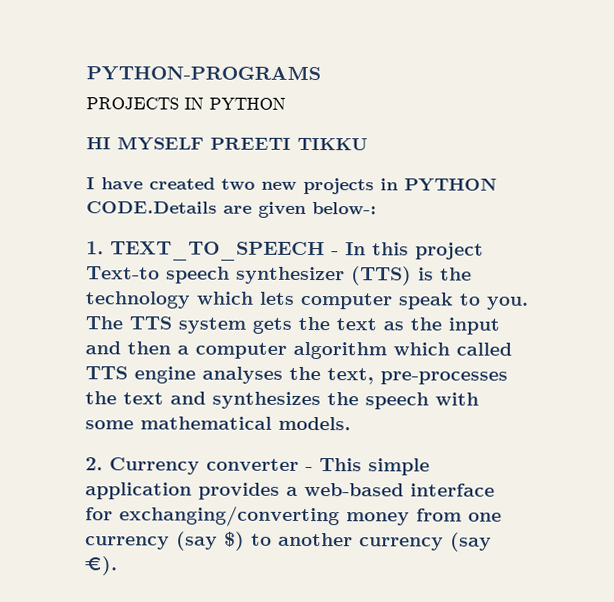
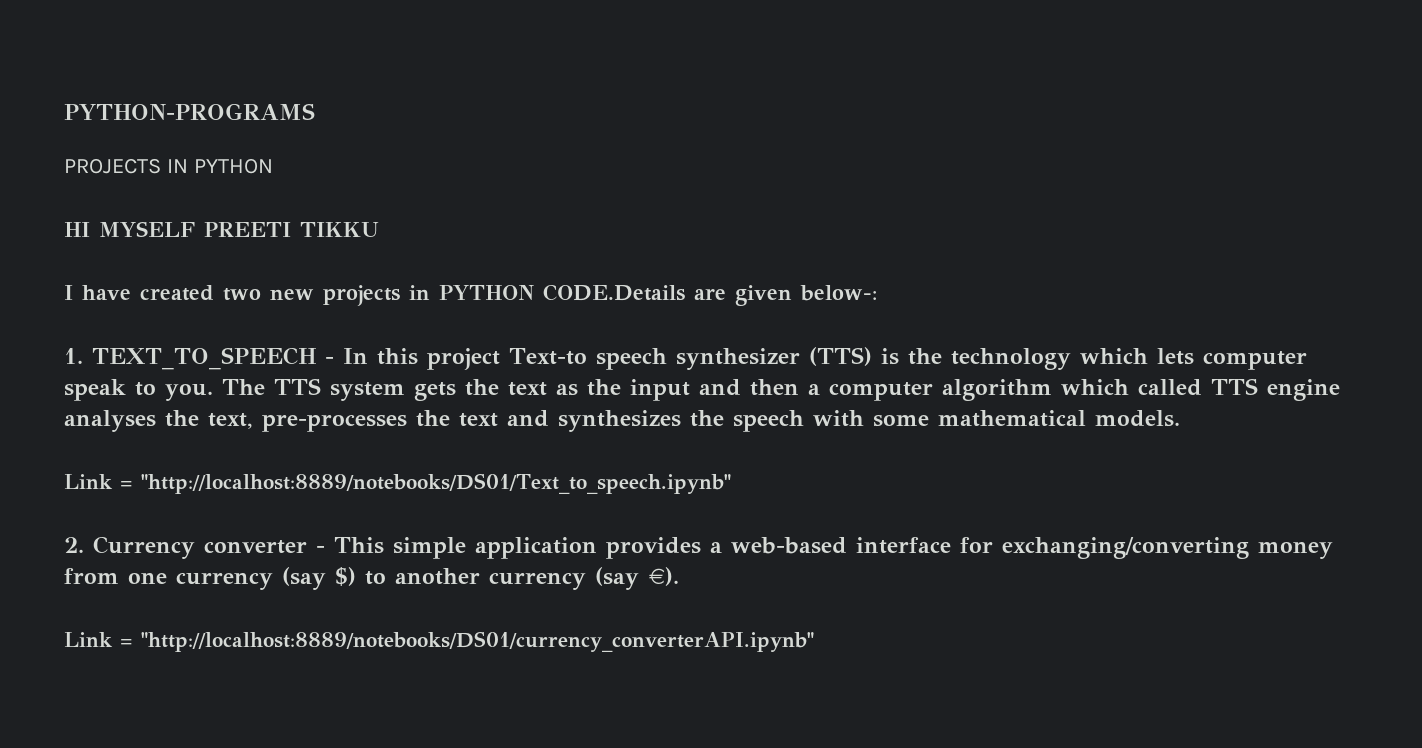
(351, 423) none -> [64,473,731,494] // Link = "http://localhost:8889/notebooks/DS01/Text_to_speech.ipynb"
(118, 566) none -> [64,631,814,652] // Link = "http://localhost:8889/notebooks/DS01/currency_converterAPI.ipynb"

